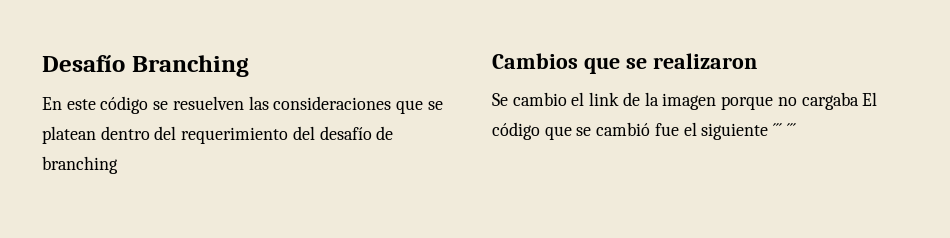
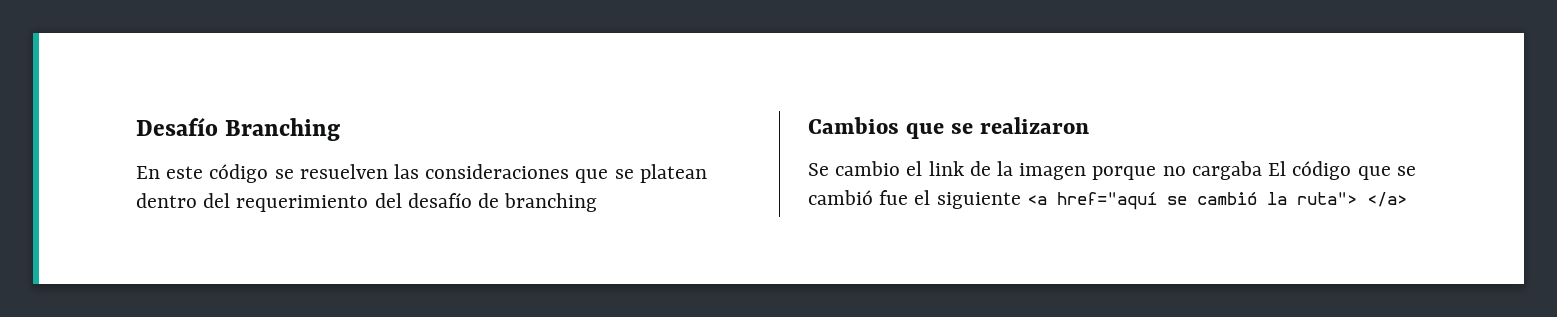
[773,123,796,136] ´´´ ´´´ -> [1026,192,1407,210] <a href="aquí se cambió la ruta"> </a>

